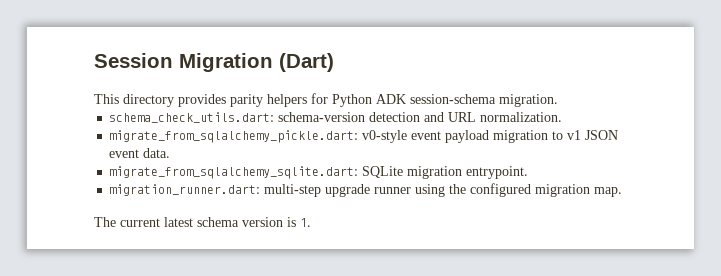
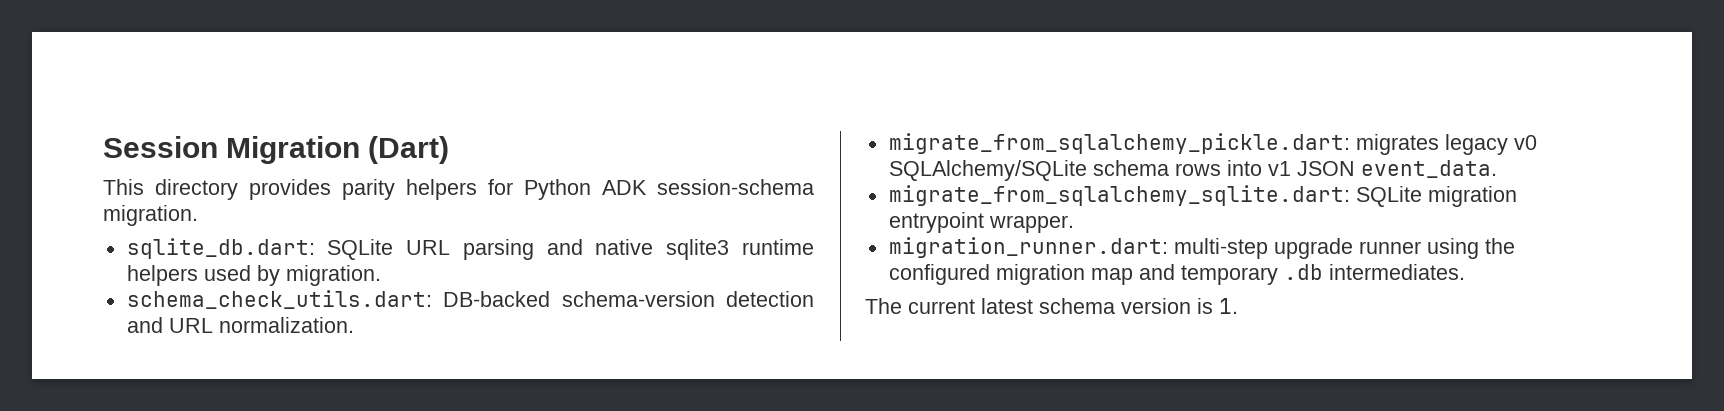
(558, 100) none -> [126,238,815,260] [126,265,381,286] // sqlite_db.dart: SQLite URL parsing and native sqlite3 runtime helpers used by migration.
(275, 117) none -> [443,291,551,307] DB-backed
[362,130,619,143] [109,148,171,158] v0-style event payload migration to v1 JSON event data. -> [1355,134,1537,155] [888,160,1497,181] migrates legacy v0 SQLAlchemy/SQLite schema rows into v1 JSON event_data.
[466,166,529,179] entrypoint. -> [888,212,1074,233] entrypoint wrapper.
[594,187,623,197] map. -> [1090,264,1465,285] map and temporary .db intermediates.

